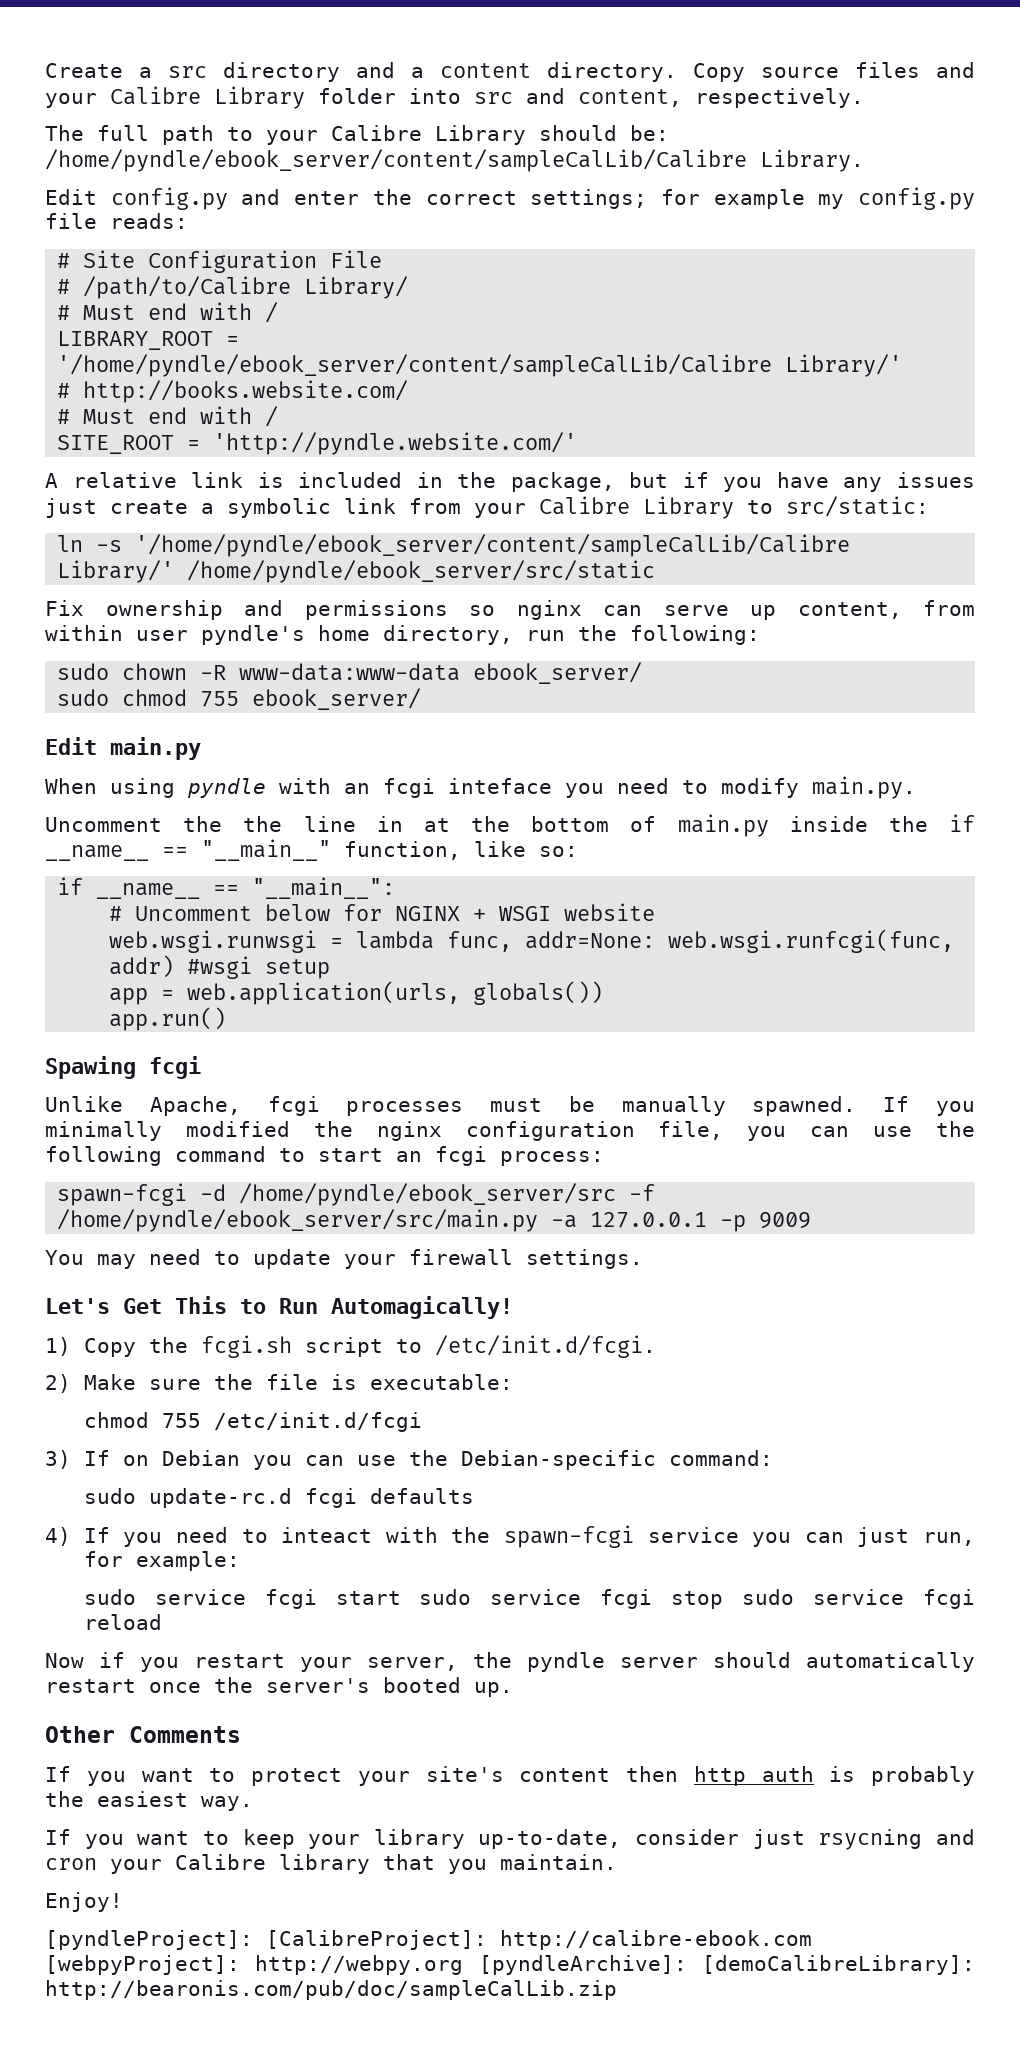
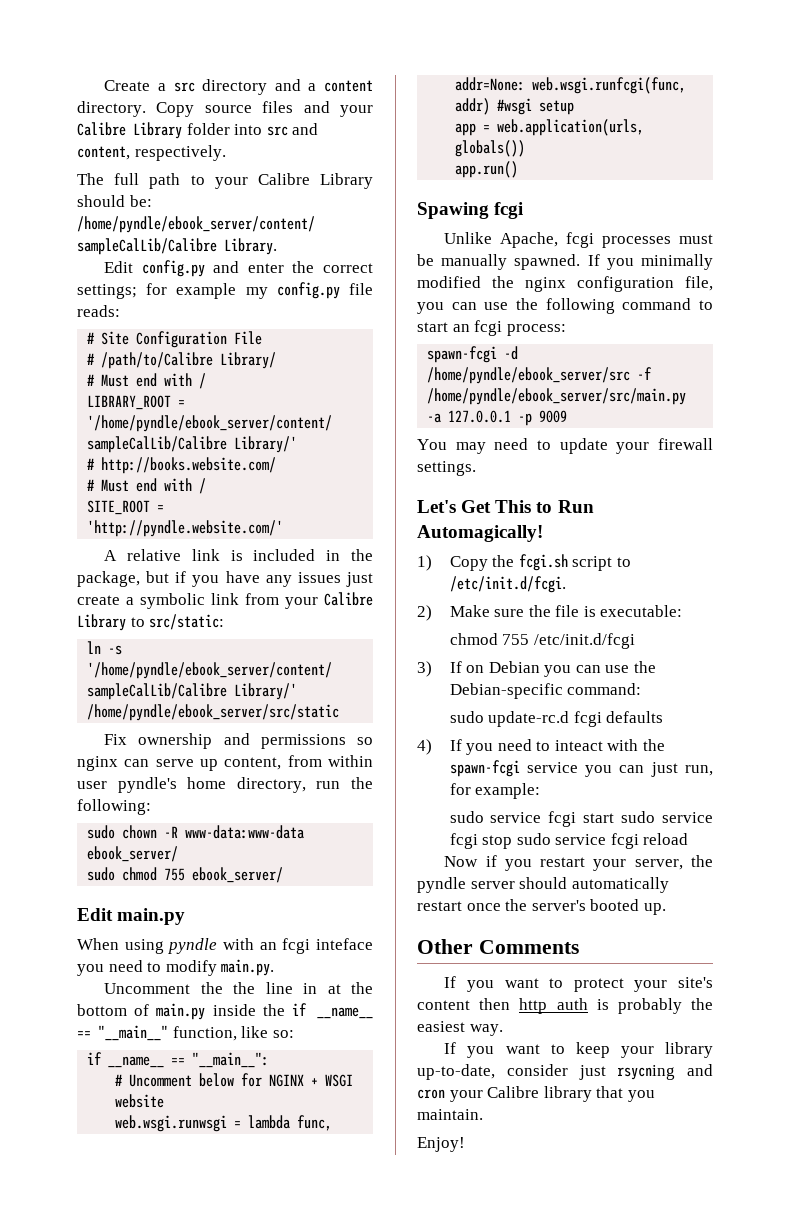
[45,1930,812,1950] [45,1955,976,1975] [45,1980,617,2000] // [pyndleProject]: [CalibreProject]: http://calibre-ebook.com [webpyProject]: http://webpy.org [pyndleArchive]: [demoCalibreLibrary]: http://bearonis.com/pub/doc/sampleCalLib.zip -> (465, 1144) none

